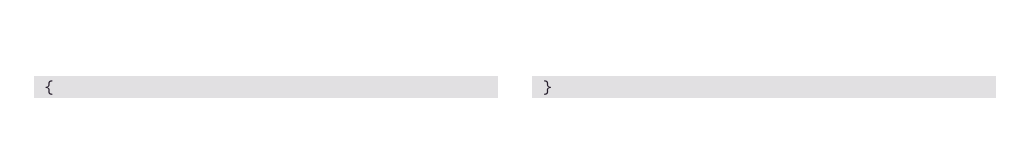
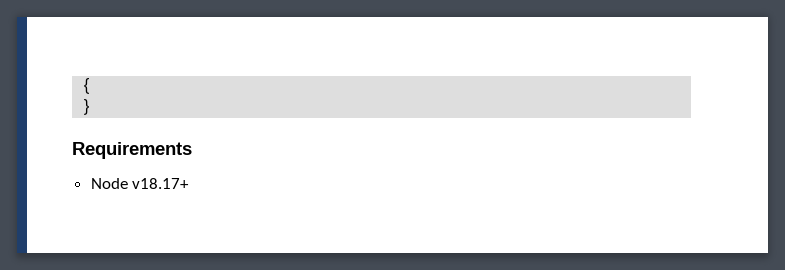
(553, 87) none -> [72,142,192,159] [90,178,190,189] // Requirements // Node v18.17+

